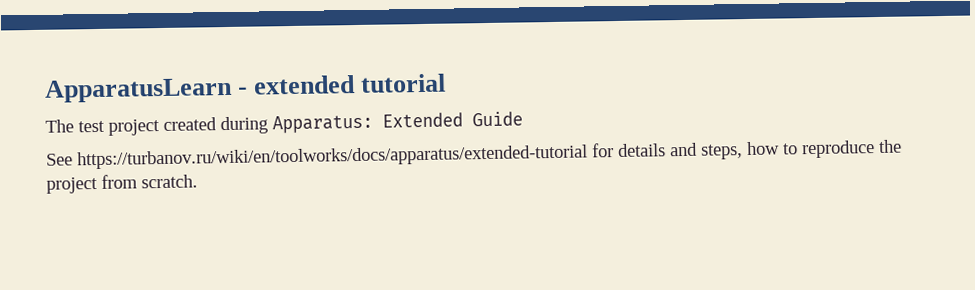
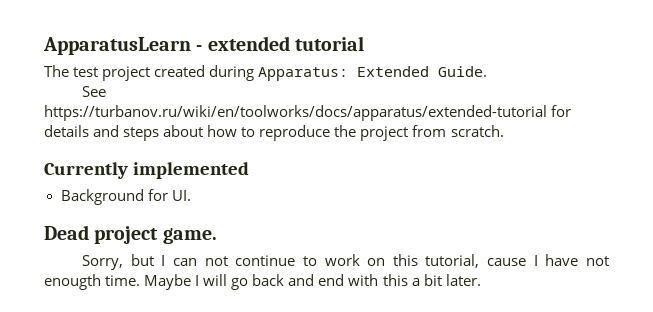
[472,111,523,127] Guide -> [438,66,488,77] Guide.
[701,144,743,160] steps, -> [123,125,204,141] steps about
(198, 181) none -> [44,162,249,179] [60,189,191,205] [44,225,217,244] [82,254,609,270] [44,274,481,290] // Currently implemented // Background for UI. // Dead project game. // Sorry, but I can not continue to work on this tutorial, cause I have not enougth time. Maybe I will go back and end with this a bit later.

